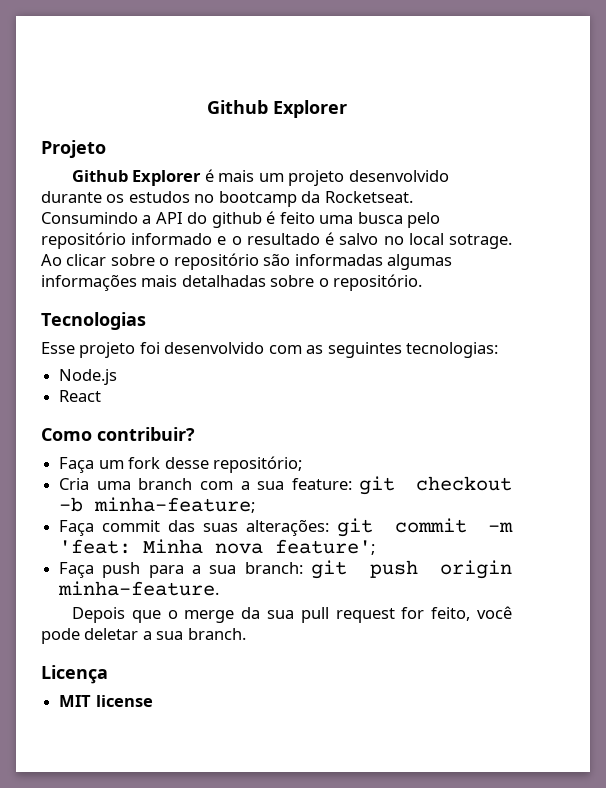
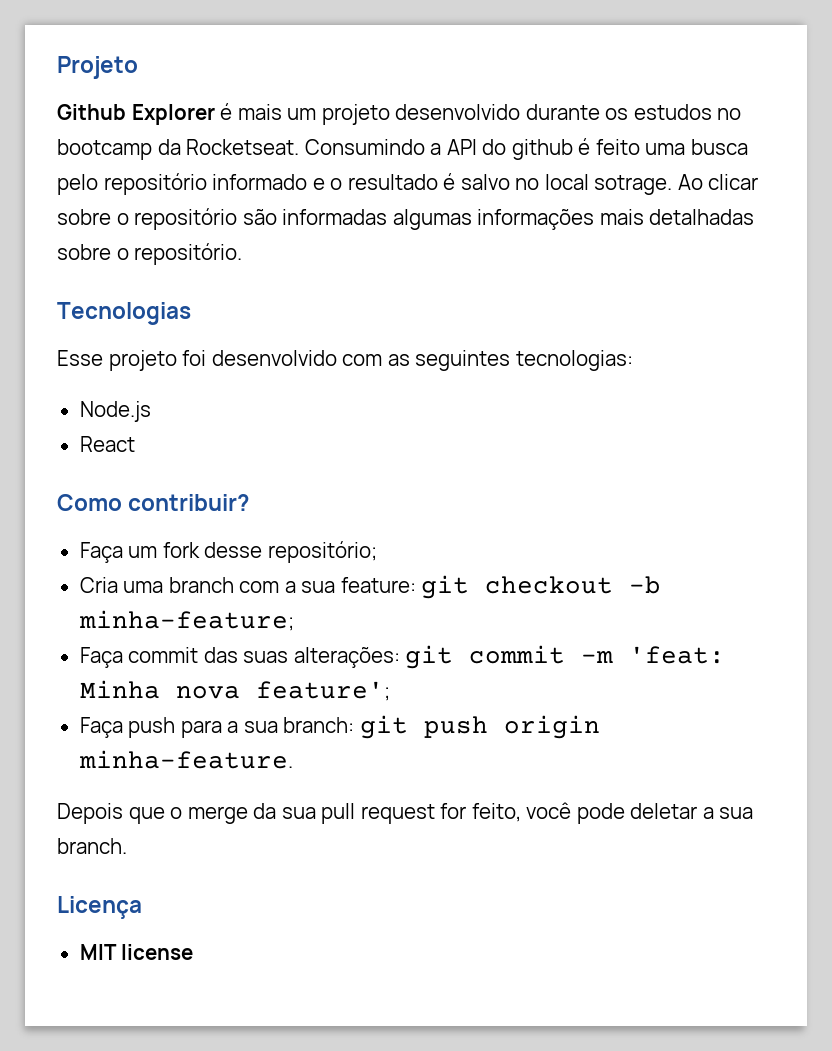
[206,100,347,118] Github Explorer // -> (57, 67) none

